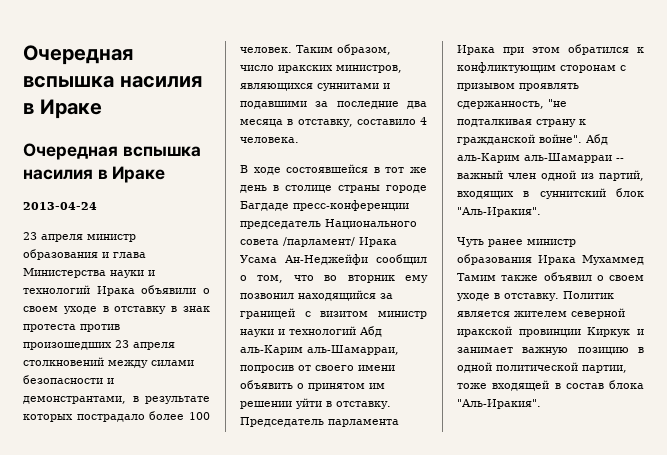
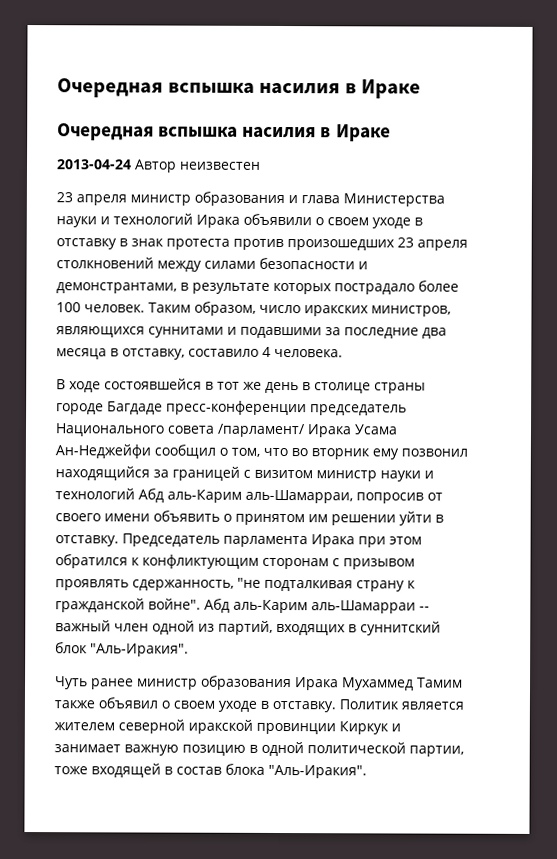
(97, 206) none -> [134,159,261,173] Автор неизвестен

